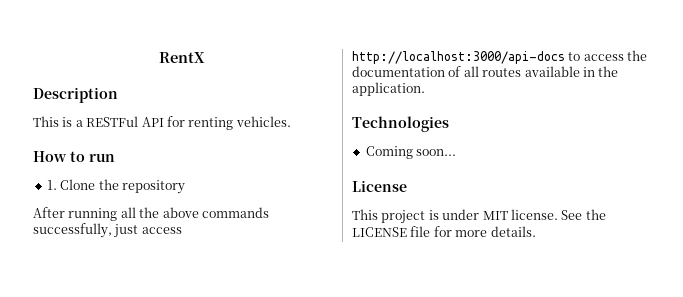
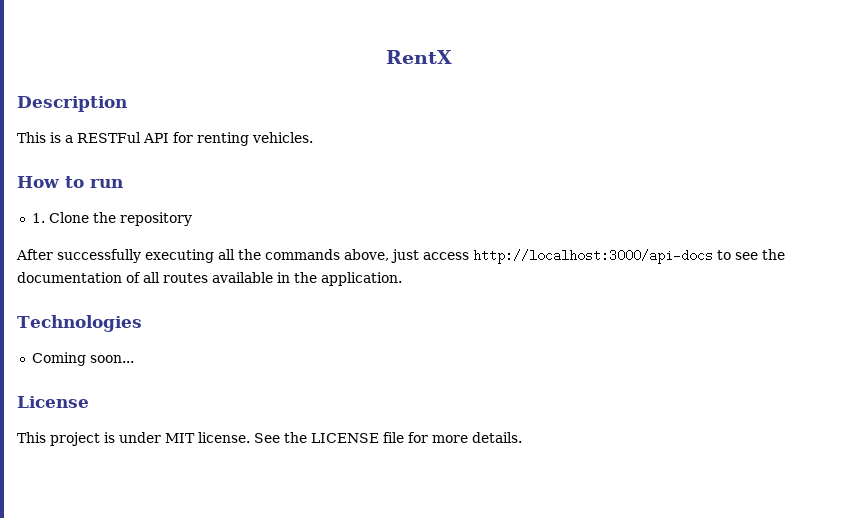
[68,207,269,221] [33,223,112,238] running all the above commands successfully, -> [57,249,389,263] successfully executing all the commands above,
[583,54,624,61] access -> [735,252,758,260] see

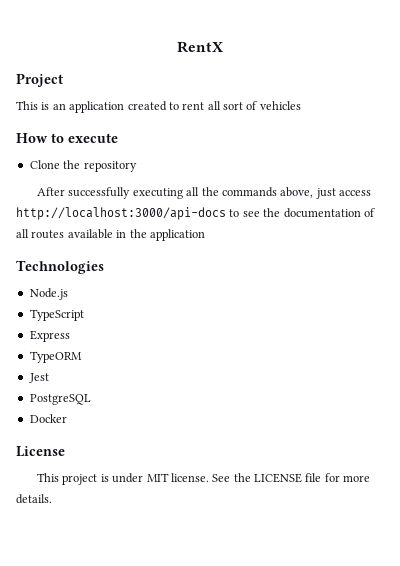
[17,96,127,112] Description -> [16,73,63,87] Project
[65,132,313,146] a RESTFul API for renting vehicles. -> [52,101,301,113] an application created to rent all sort of vehicles
[90,179,123,188] [31,213,45,223] run // 1. -> [68,133,118,143] execute //
[321,272,402,286] application. -> [149,229,205,241] application
[31,352,134,366] Coming soon... -> [29,288,68,300] [29,309,84,321] [29,330,70,342] [29,351,82,363] [28,373,49,383] [29,394,91,405] [29,414,67,423] Node.js // TypeScript // Express // TypeORM // Jest // PostgreSQL // Docker

